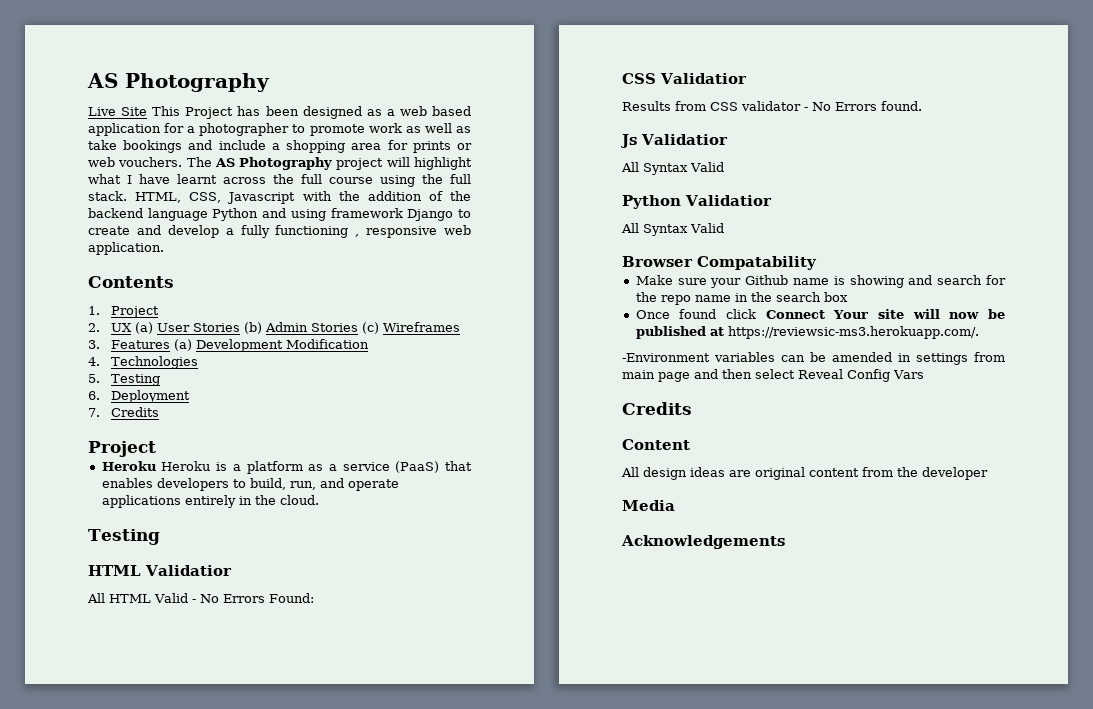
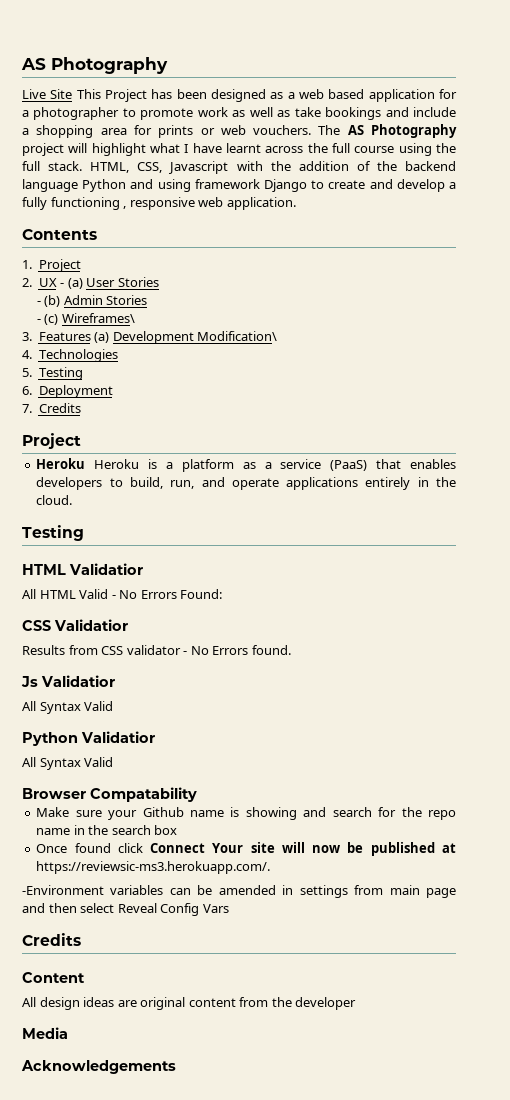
(133, 327) none -> [60,283,65,287] -
(241, 327) none -> [36,301,41,305] // -
[362,322,461,334] (c) Wireframes -> [36,313,135,325] // - (c) Wireframes\
[286,339,370,349] Modification -> [197,331,278,341] Modification\

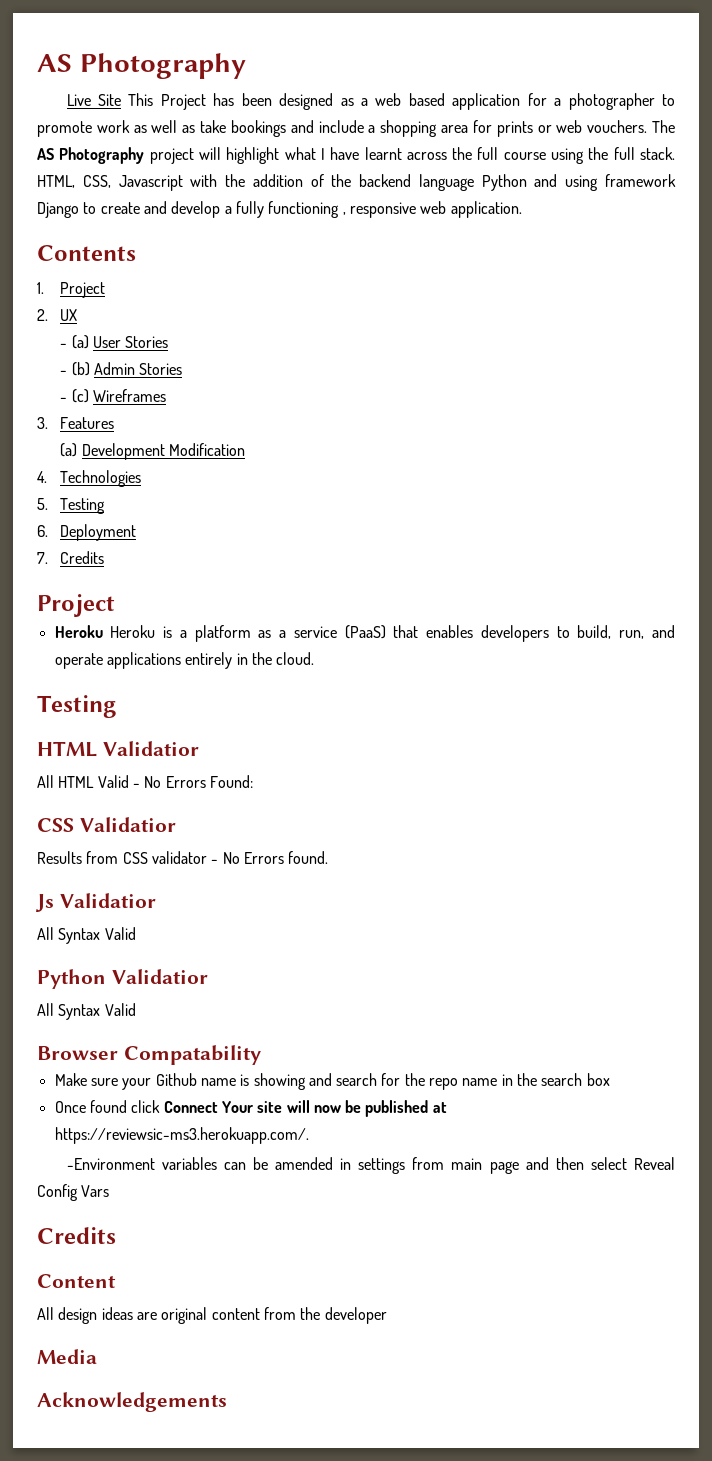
(57, 282) none -> (78, 315) //
[61,313,135,323] Wireframes\ -> [92,389,166,402] Wireframes
(91, 336) none -> (115, 423) //
[197,331,278,341] Modification\ -> [168,443,245,456] Modification

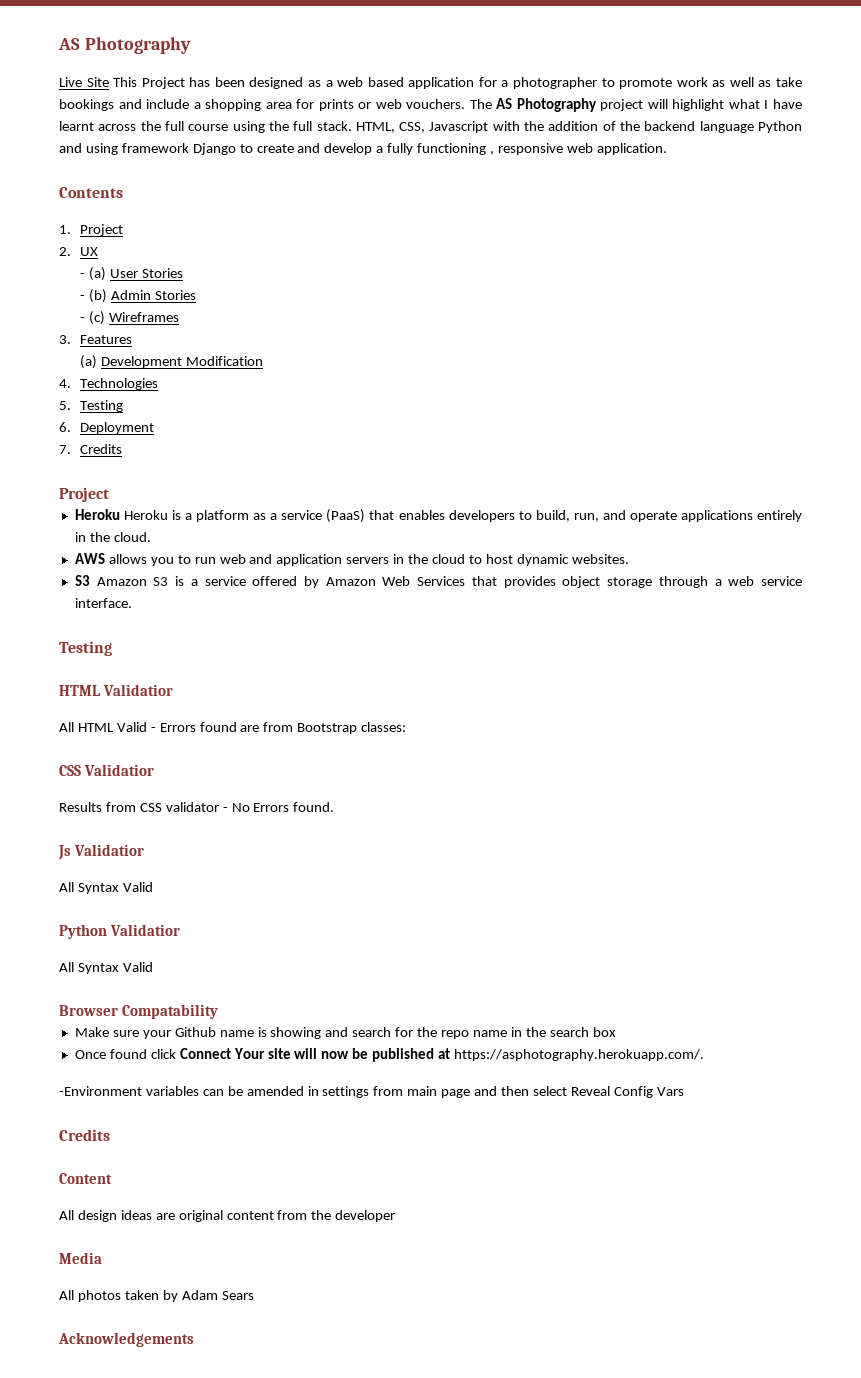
(315, 658) none -> [74,553,629,566] [74,575,803,588] [74,598,132,608] // AWS allows you to run web and application servers in the cloud to host dynamic websites. // S3 Amazon S3 is a service offered by Amazon Web Services that provides object storage through a web service interface.
[144,775,253,788] No Errors Found: -> [159,722,407,734] Errors found are from Bootstrap classes:
[54,1127,309,1144] https://reviewsic-ms3.herokuapp.com/. -> [454,1049,705,1061] https://asphotography.herokuapp.com/.
(97, 1356) none -> [59,1290,254,1302] // All photos taken by Adam Sears

